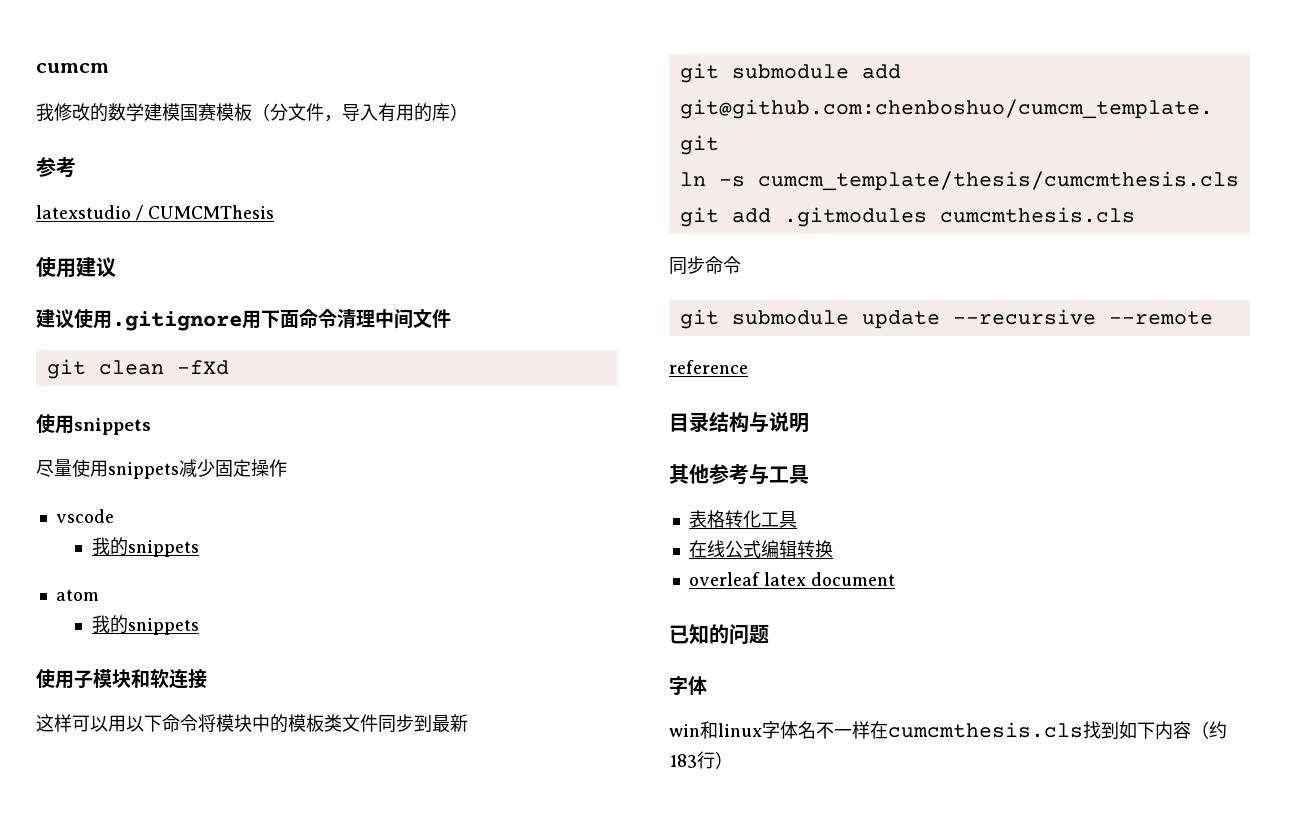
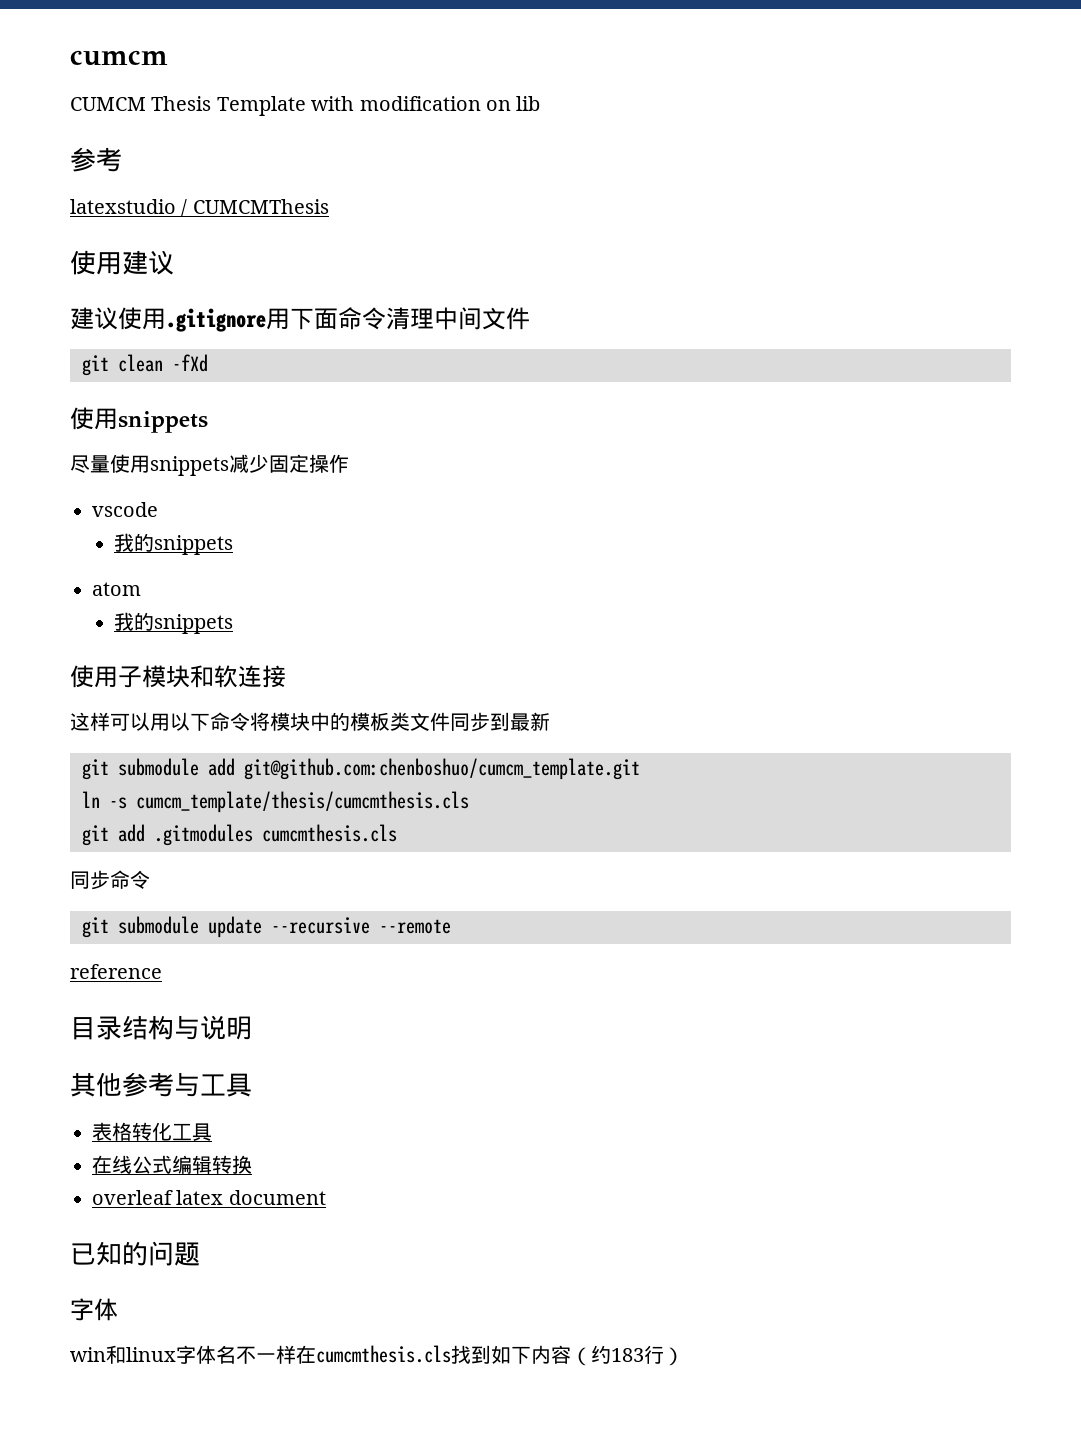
[36,103,468,122] 我修改的数学建模国赛模板（分文件，导入有用的库） -> [70,96,541,116] CUMCM Thesis Template with modification on lib

